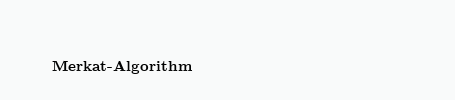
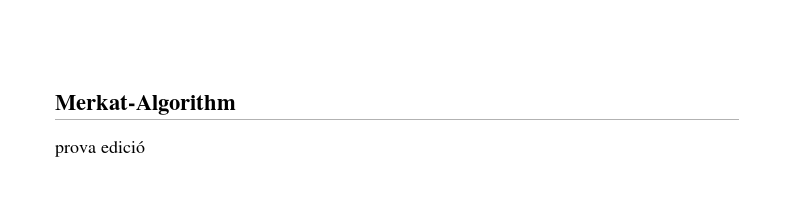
(193, 67) none -> [55,141,145,157] // prova edició

